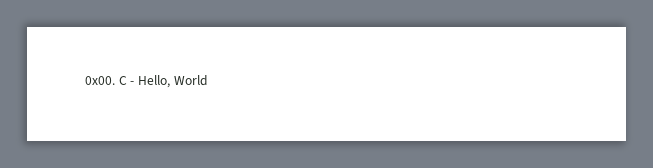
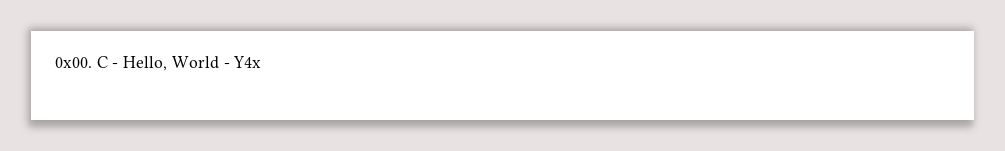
(208, 80) none -> [223,56,262,68] - Y4x

